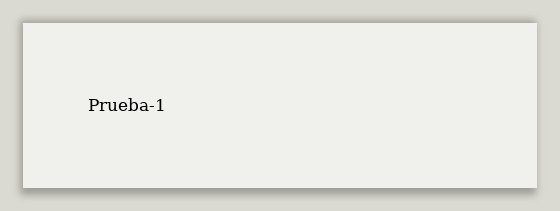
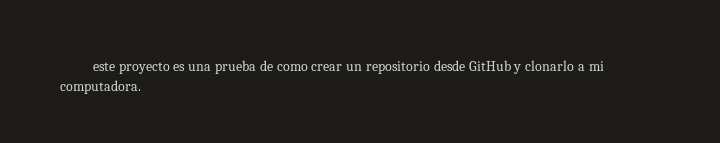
[88,98,166,111] Prueba-1 -> [92,60,604,74] [60,80,141,94] este proyecto es una prueba de como crear un repositorio desde GitHub y clonarlo a mi computadora.

